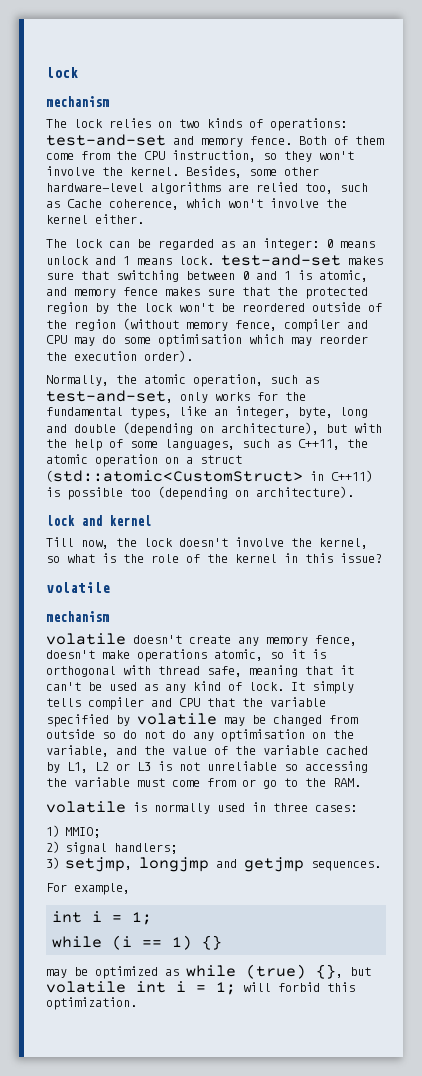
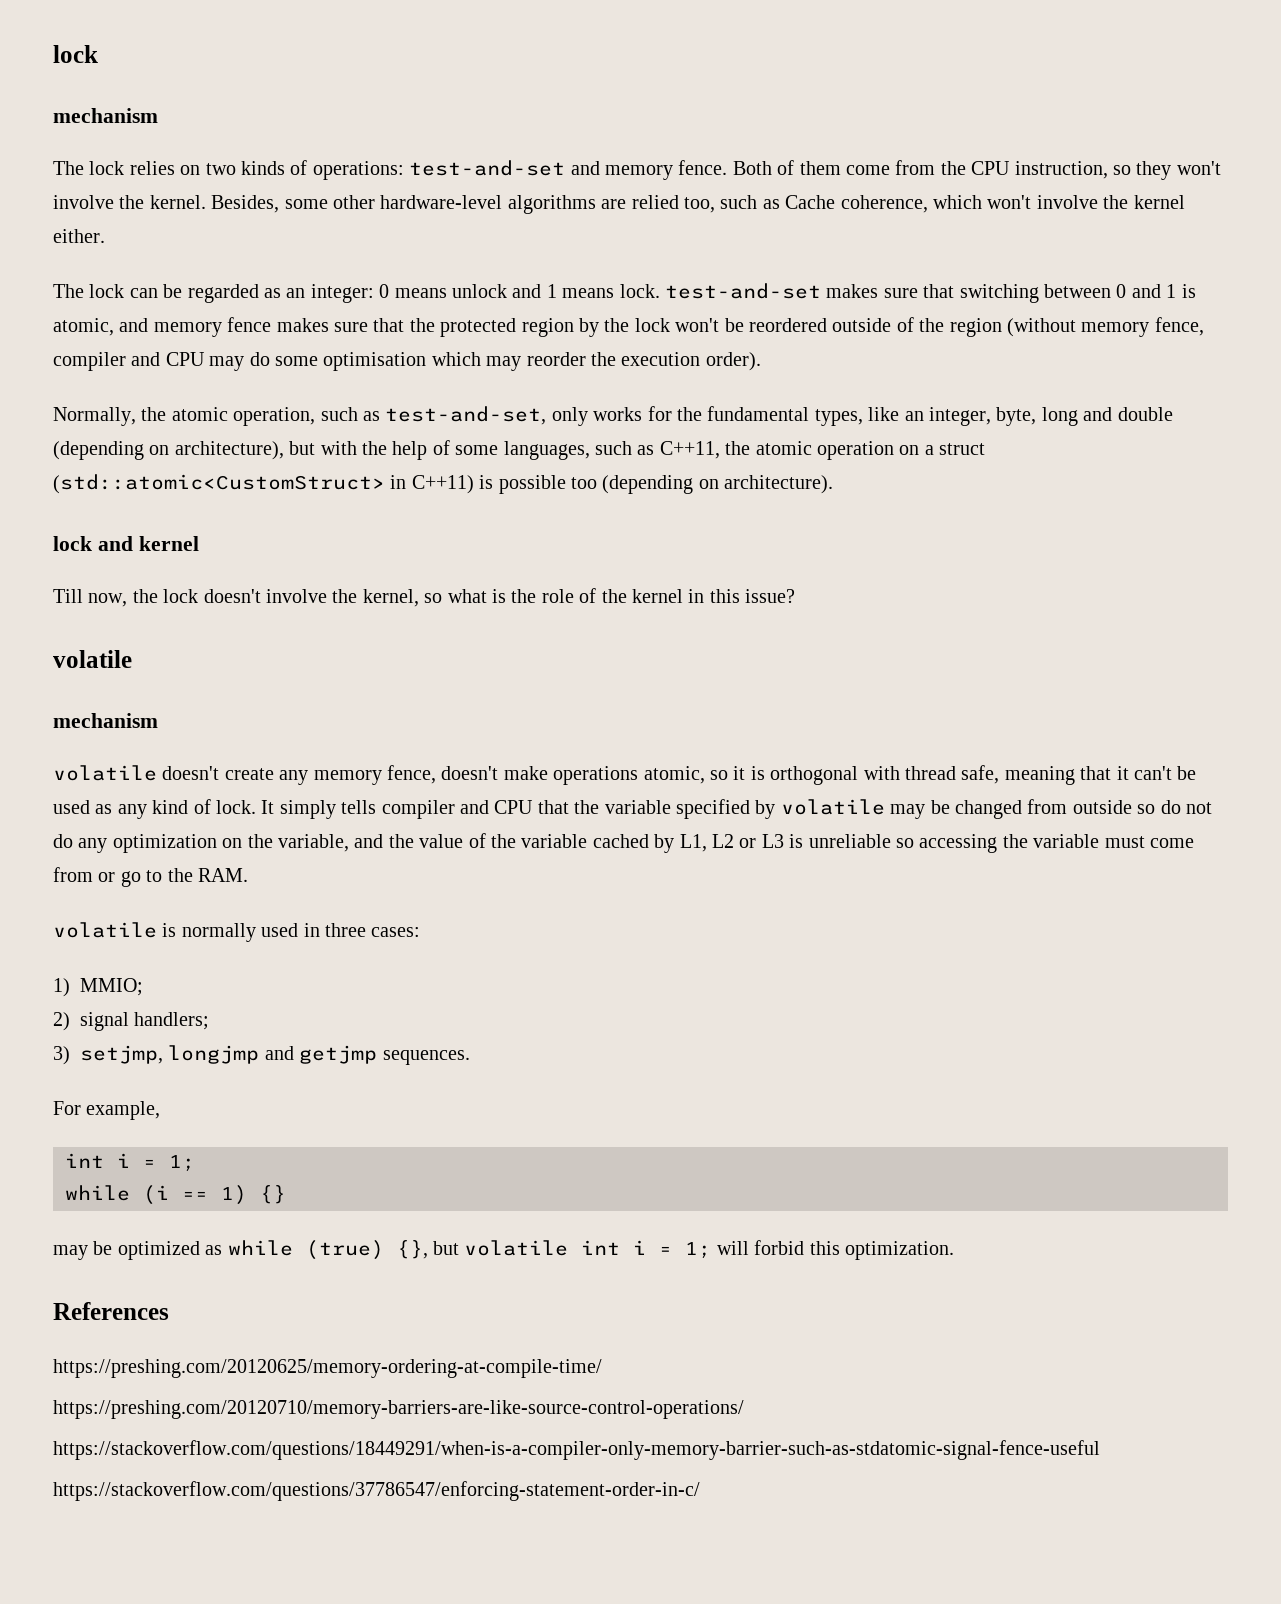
[221,729,305,742] optimisation -> [112,834,217,853] optimization
[179,762,200,771] not -> (804, 841) none
(137, 1003) none -> [53,1302,169,1320] [53,1359,602,1378] [53,1400,744,1419] [53,1440,1100,1460] [53,1481,700,1501] // References // https://preshing.com/20120625/memory-ordering-at-compile-time/ // https://preshing.com/20120710/memory-barriers-are-like-source-control-operations/ // https://stackoverflow.com/questions/18449291/when-is-a-compiler-only-memory-barrier-such-as-stdatomic-signal-fence-useful // https://stackoverflow.com/questions/37786547/enforcing-statement-order-in-c/

